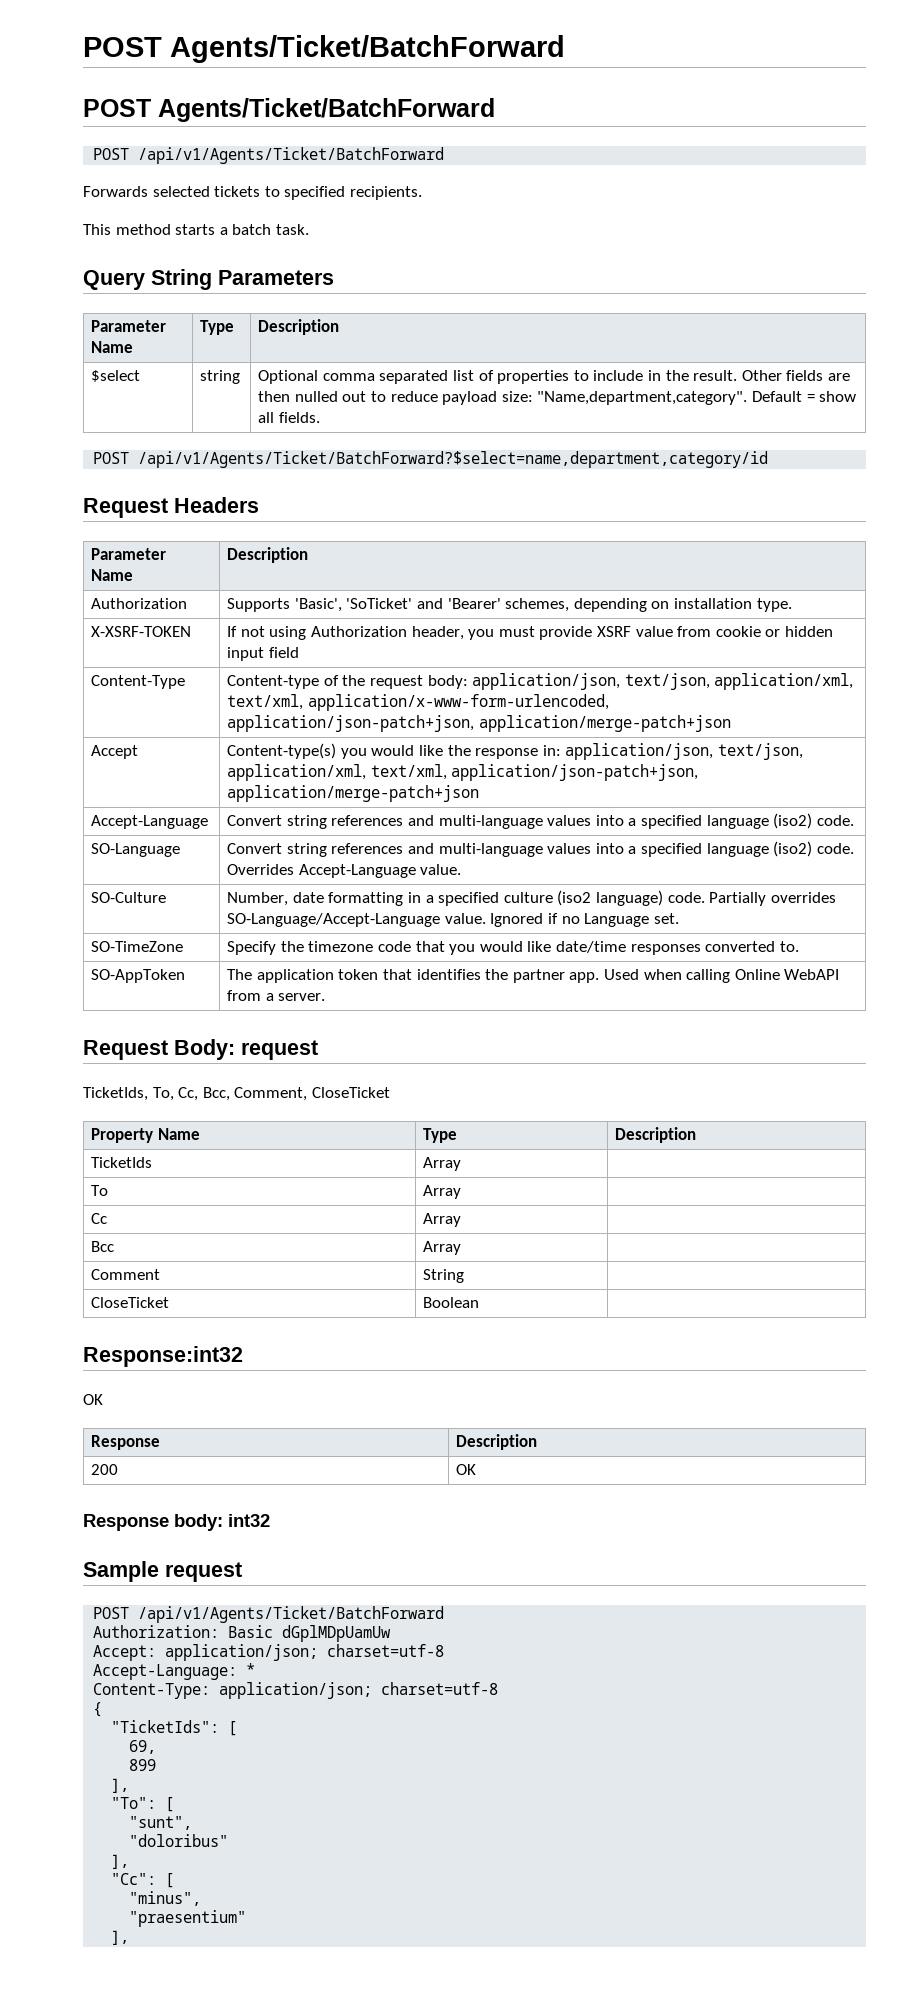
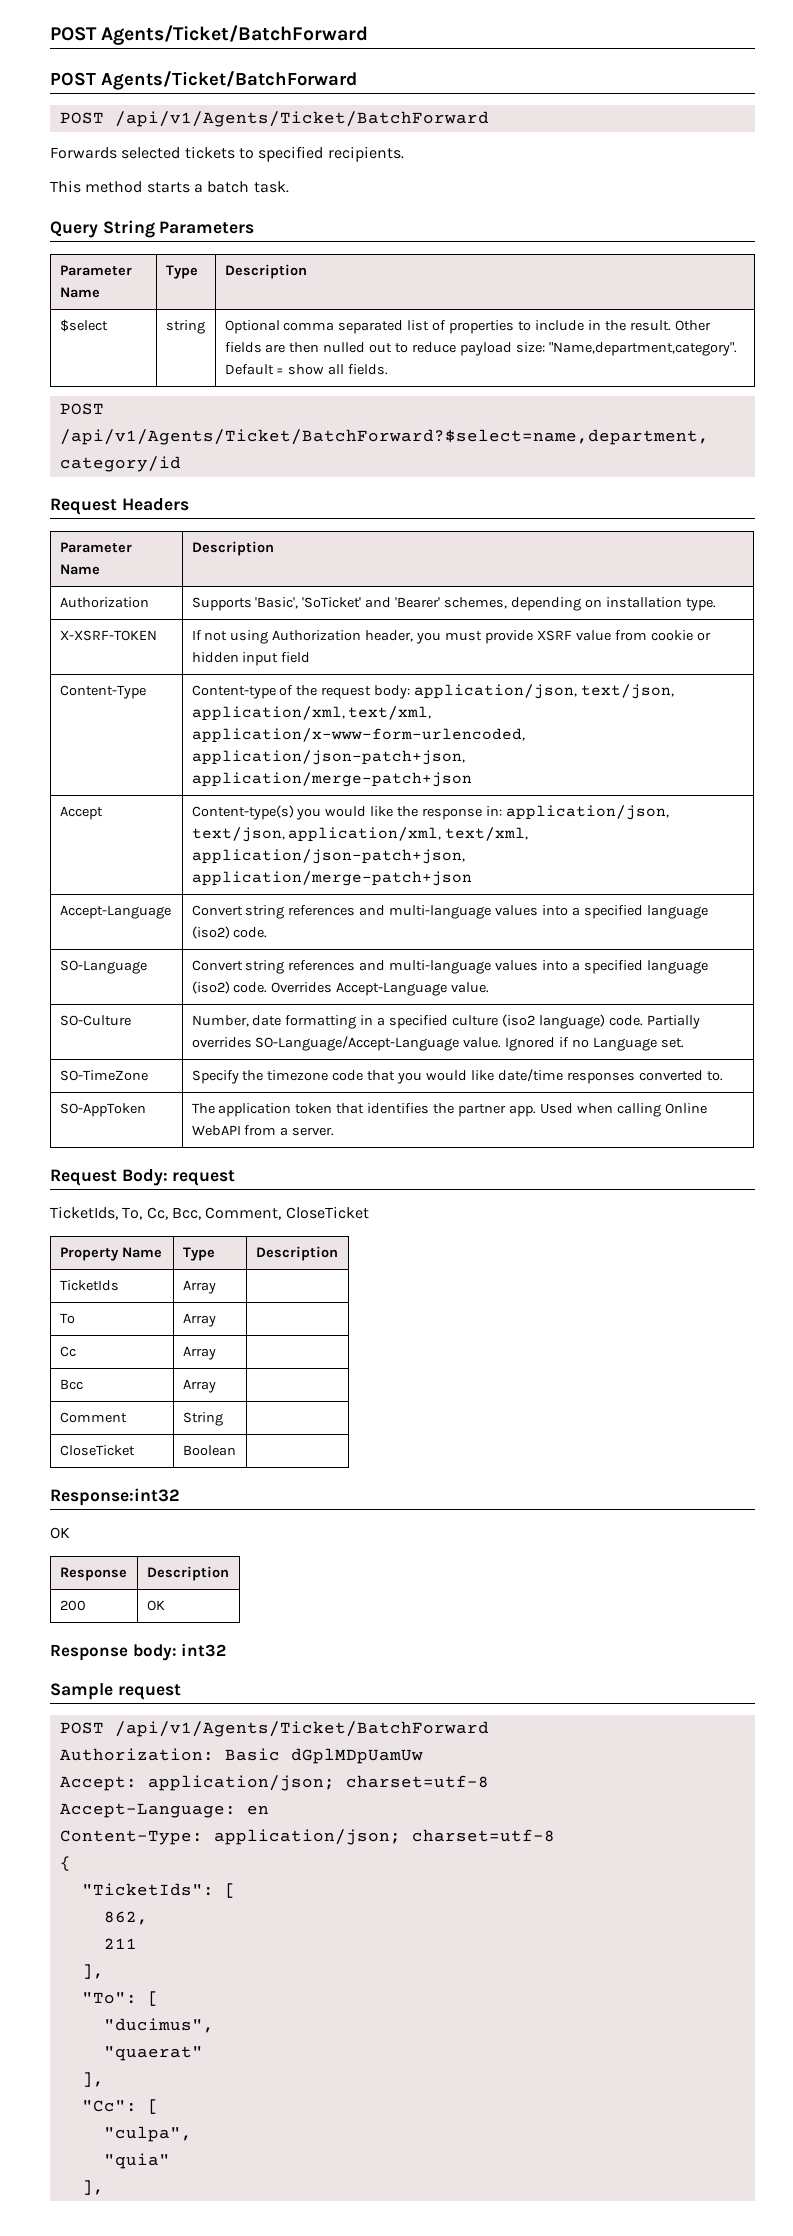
[246,1663,256,1676] * -> [246,1805,269,1815] en
[129,1740,157,1754] [129,1759,157,1771] 69, // 899 -> [103,1911,148,1925] [103,1938,137,1949] 862, // 211
[129,1816,193,1830] [129,1834,229,1847] "sunt", // "doloribus" -> [103,2018,214,2033] [103,2046,203,2061] "ducimus", // "quaerat"
[129,1891,202,1906] [129,1910,247,1927] "minus", // "praesentium" -> [103,2126,192,2142] [103,2153,170,2169] "culpa", // "quia"

